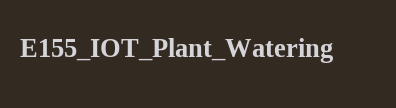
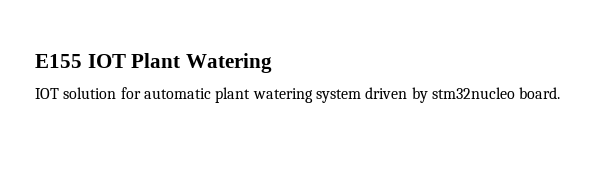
[20,38,333,63] E155_IOT_Plant_Watering -> [35,53,273,73] [35,87,561,103] E155 IOT Plant Watering // IOT solution for automatic plant watering system driven by stm32nucleo board.

